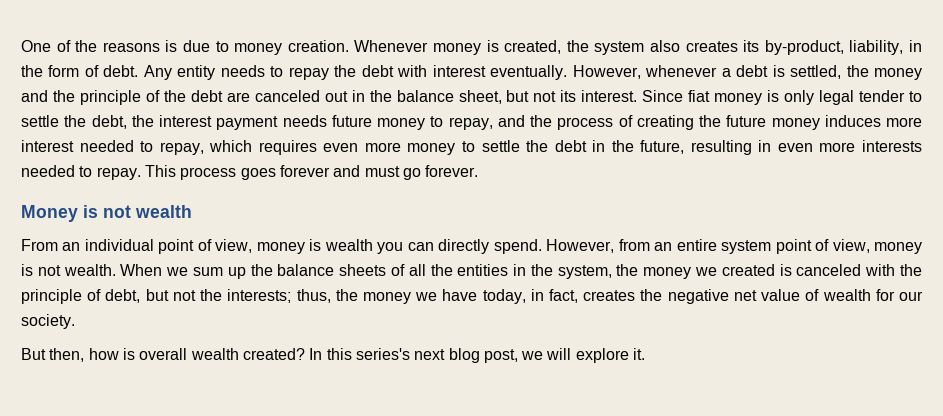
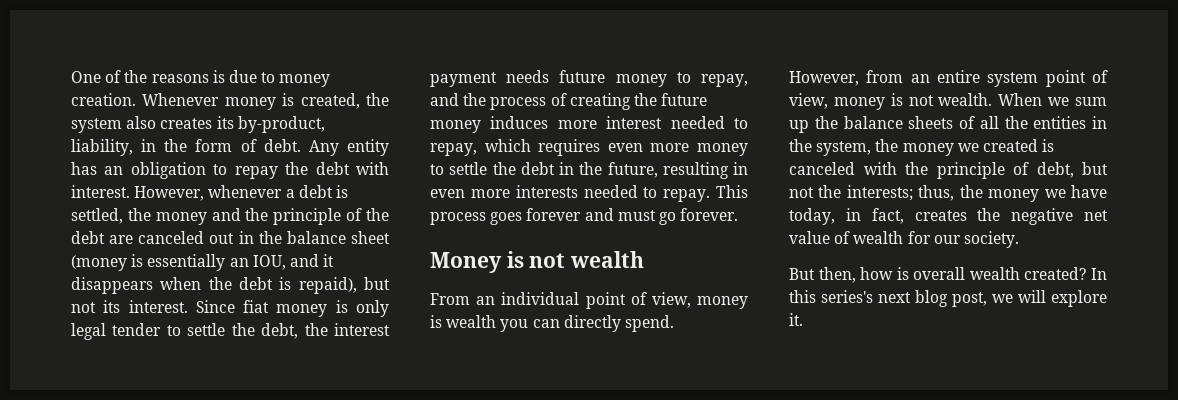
[220,65,265,77] needs -> [71,162,206,179] has an obligation
[432,65,568,80] interest eventually. -> [71,185,130,198] interest.
[458,90,502,104] sheet, -> [351,231,390,244] [71,254,335,271] [71,277,357,294] sheet (money is essentially an IOU, and it disappears when the debt is repaid),

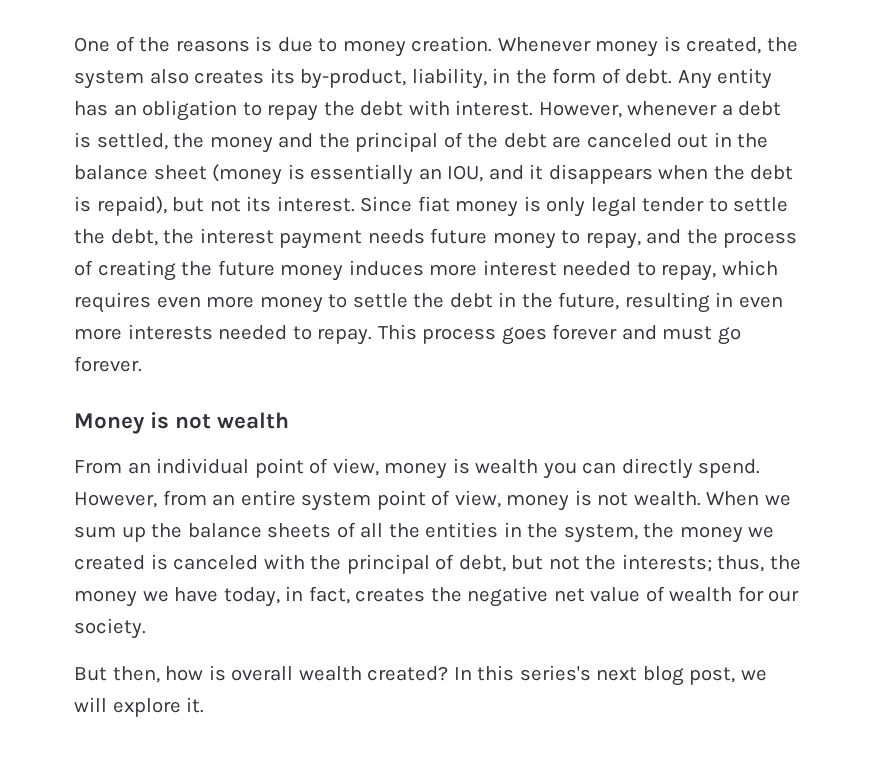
[273,208,342,225] principle -> [355,132,439,152] principal
[936,162,1005,179] principle -> [346,554,430,574] principal

